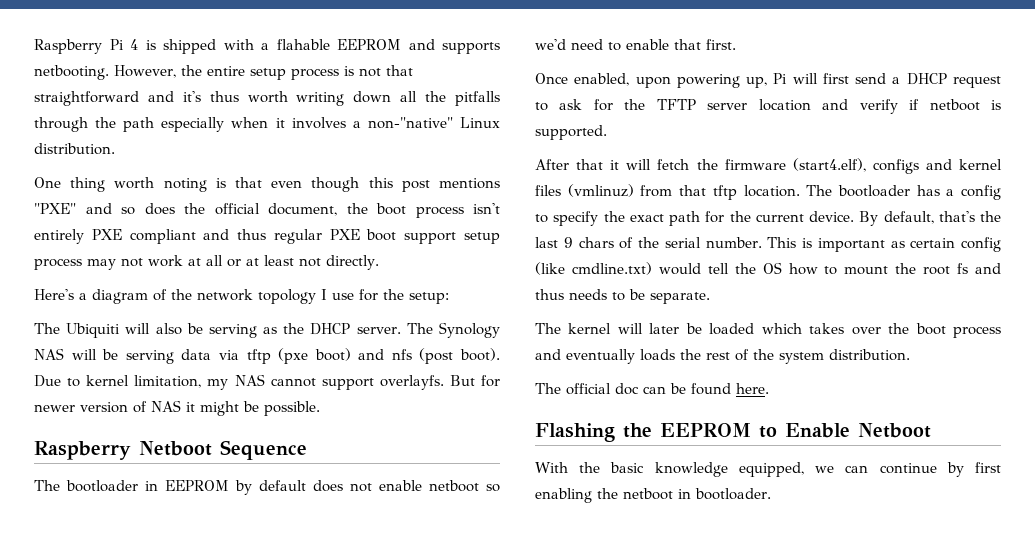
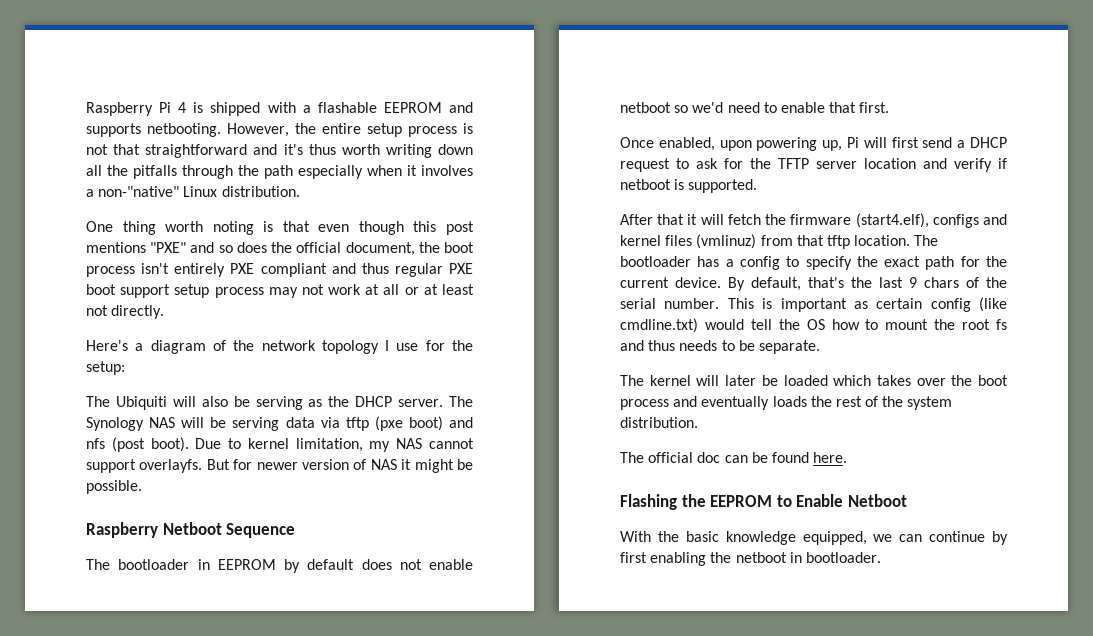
[276,39,330,50] flahable -> [317,102,377,113] flashable

